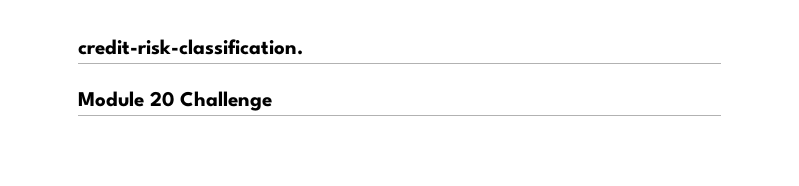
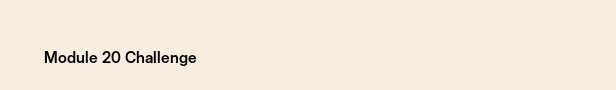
[78,39,303,55] credit-risk-classification. // -> (44, 57) none

